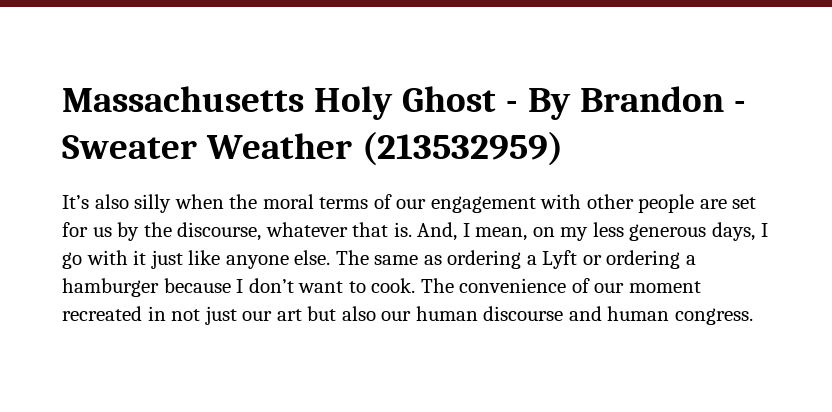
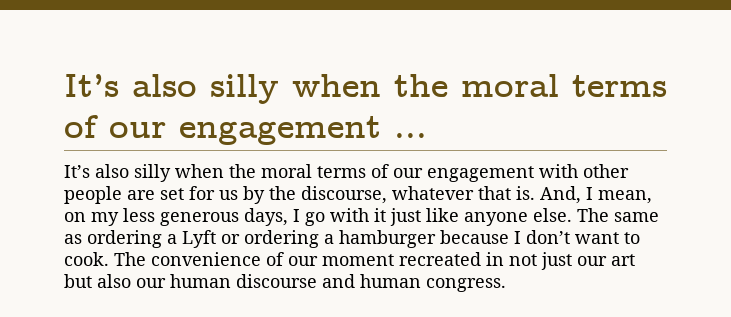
[62,86,746,120] [62,131,563,166] Massachusetts Holy Ghost - By Brandon - Sweater Weather (213532959) -> [64,74,667,104] [64,115,427,145] It’s also silly when the moral terms of our engagement ...

